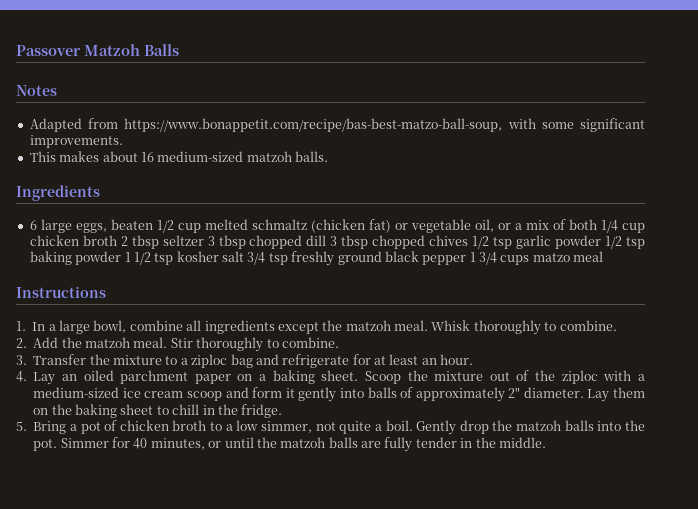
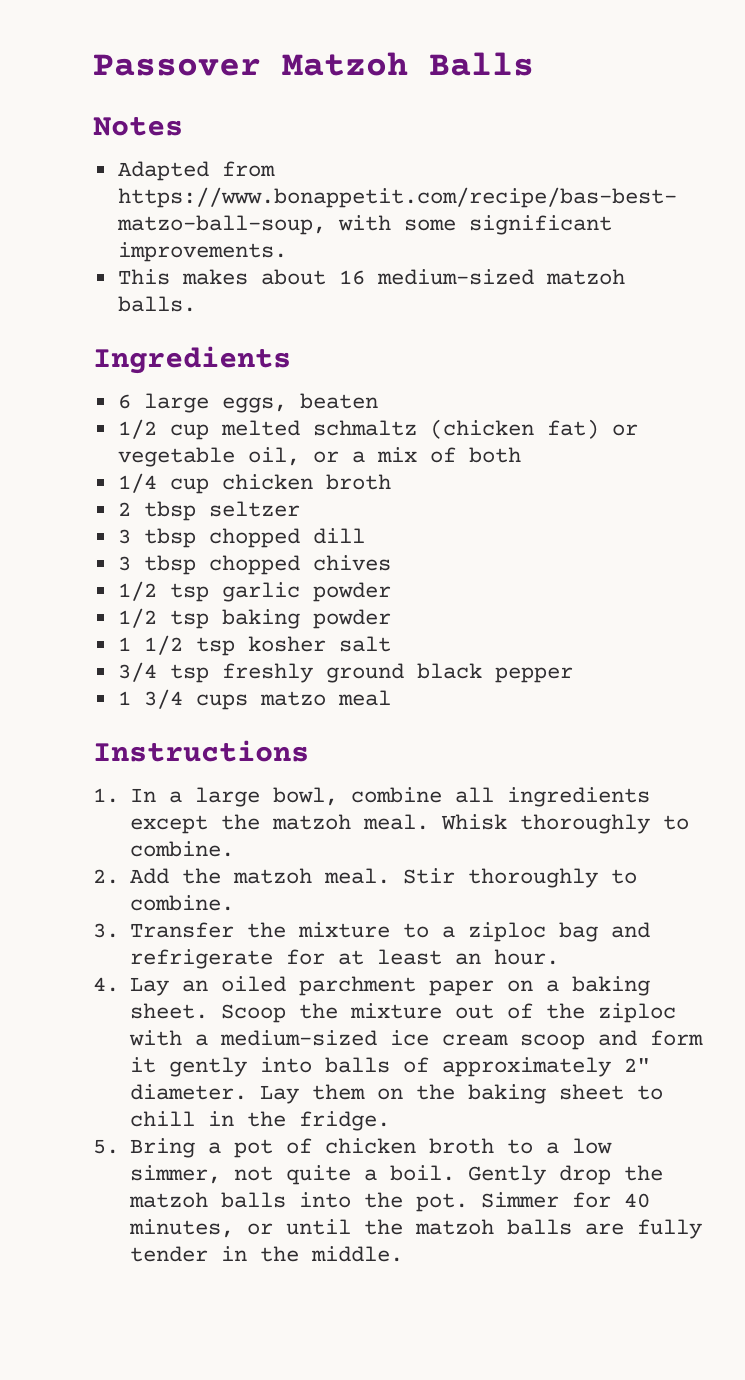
(153, 224) none -> (378, 401) //
(597, 224) none -> (521, 455) //
(117, 240) none -> (391, 482) //
(204, 240) none -> (300, 509) //
(327, 240) none -> (365, 536) //
(469, 240) none -> (391, 563) //
(602, 242) none -> (391, 592) //
(122, 258) none -> (391, 619) //
(244, 256) none -> (391, 644) //
(467, 260) none -> (573, 675) //

